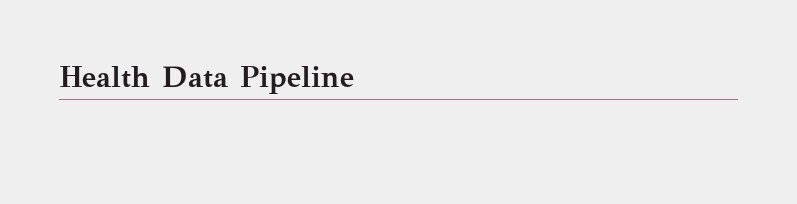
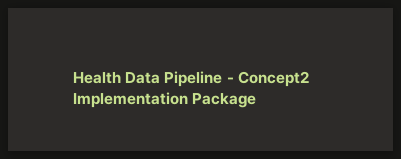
(354, 80) none -> [226,71,309,87] [73,92,257,108] - Concept2 Implementation Package

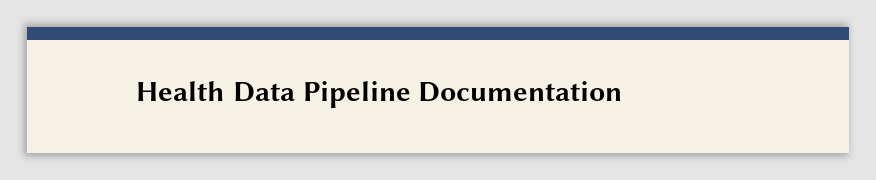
[226,71,309,87] [73,92,257,108] - Concept2 Implementation Package -> [418,81,623,102] Documentation

